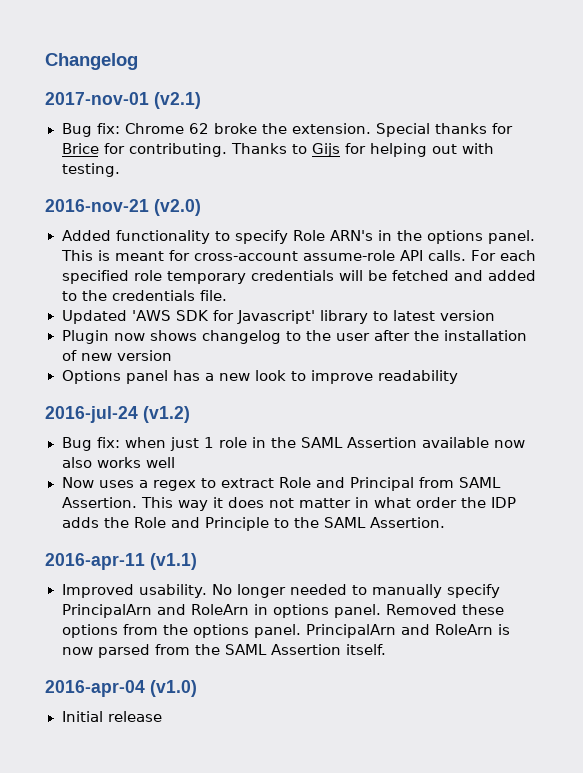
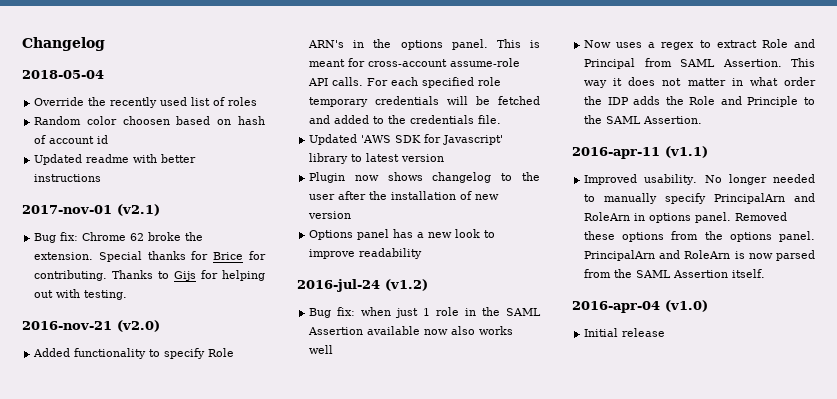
(138, 61) none -> [22,70,104,79] [34,97,258,108] [34,116,265,125] [34,135,109,144] [34,154,197,165] [34,174,102,182] // 2018-05-04 // Override the recently used list of roles // Random color choosen based on hash of account id // Updated readme with better instructions

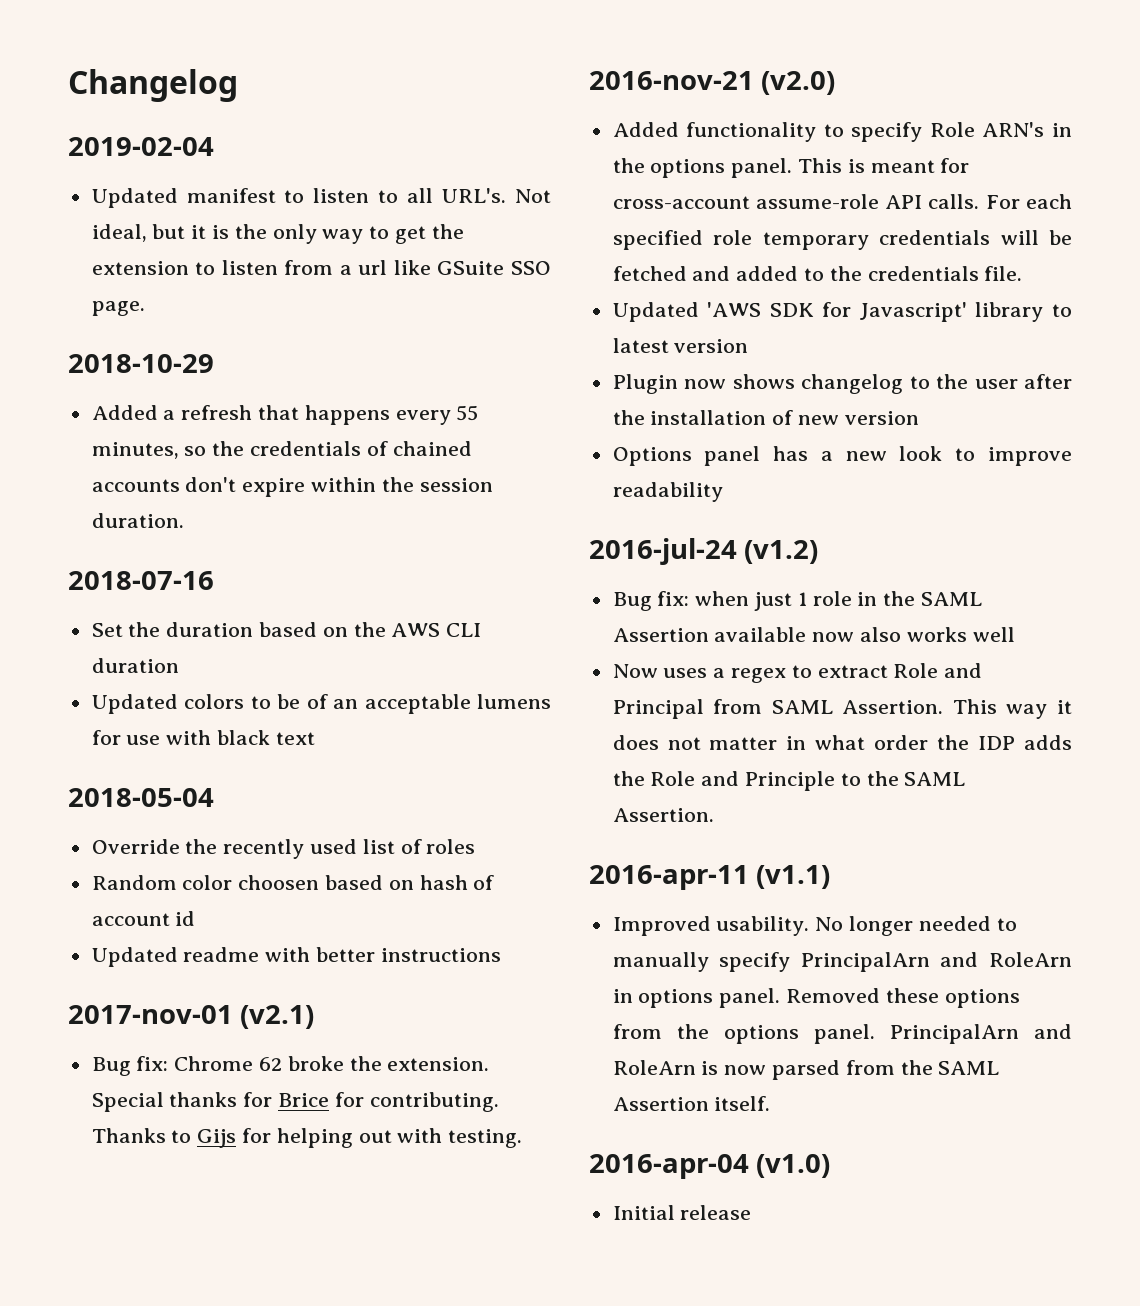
(105, 44) none -> [68,137,214,156] [91,188,552,208] [91,224,464,244] [91,260,551,275] [91,301,145,316] [68,354,214,373] [91,405,479,425] [91,441,472,459] [91,477,493,497] [91,513,184,528] [68,571,214,590] [91,622,482,637] [91,658,179,673] [91,694,551,714] [91,730,315,745] // 2019-02-04 // Updated manifest to listen to all URL's. Not ideal, but it is the only way to get the extension to listen from a url like GSuite SSO page. // 2018-10-29 // Added a refresh that happens every 55 minutes, so the credentials of chained accounts don't expire within the session duration. // 2018-07-16 // Set the duration based on the AWS CLI duration // Updated colors to be of an acceptable lumens for use with black text

